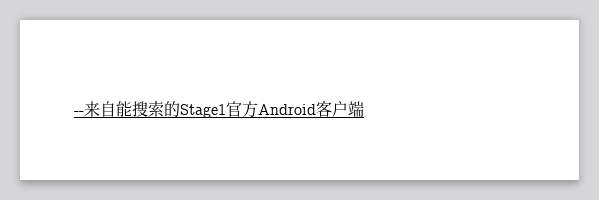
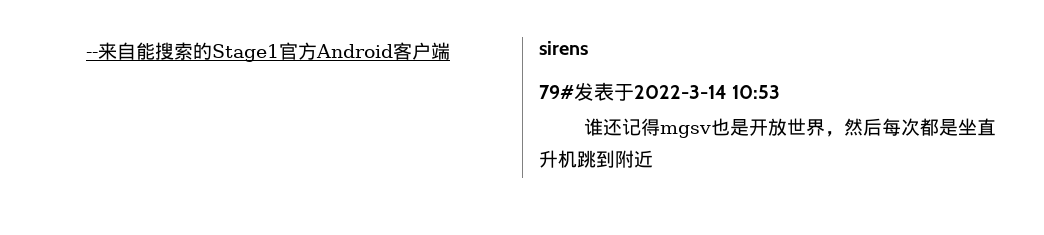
(364, 109) none -> [539,41,588,55] [539,82,781,101] [584,118,997,138] [539,150,653,168] // sirens // 79#发表于2022-3-14 10:53 // 谁还记得mgsv也是开放世界，然后每次都是坐直升机跳到附近

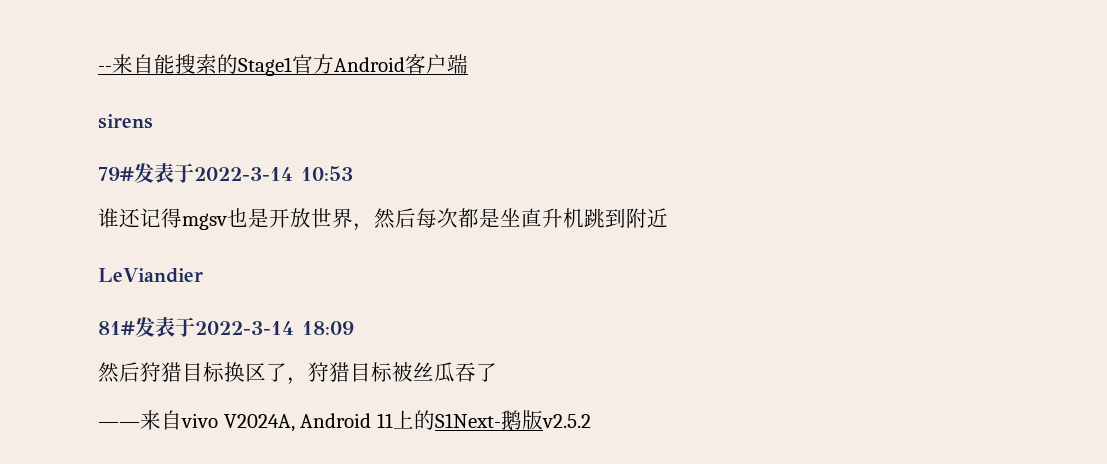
(653, 159) none -> [98,268,203,283] [98,317,354,337] [98,362,497,385] [98,410,591,432] // LeViandier // 81#发表于2022-3-14 18:09 // 然后狩猎目标换区了，狩猎目标被丝瓜吞了 // ——来自vivo V2024A, Android 11上的S1Next-鹅版v2.5.2

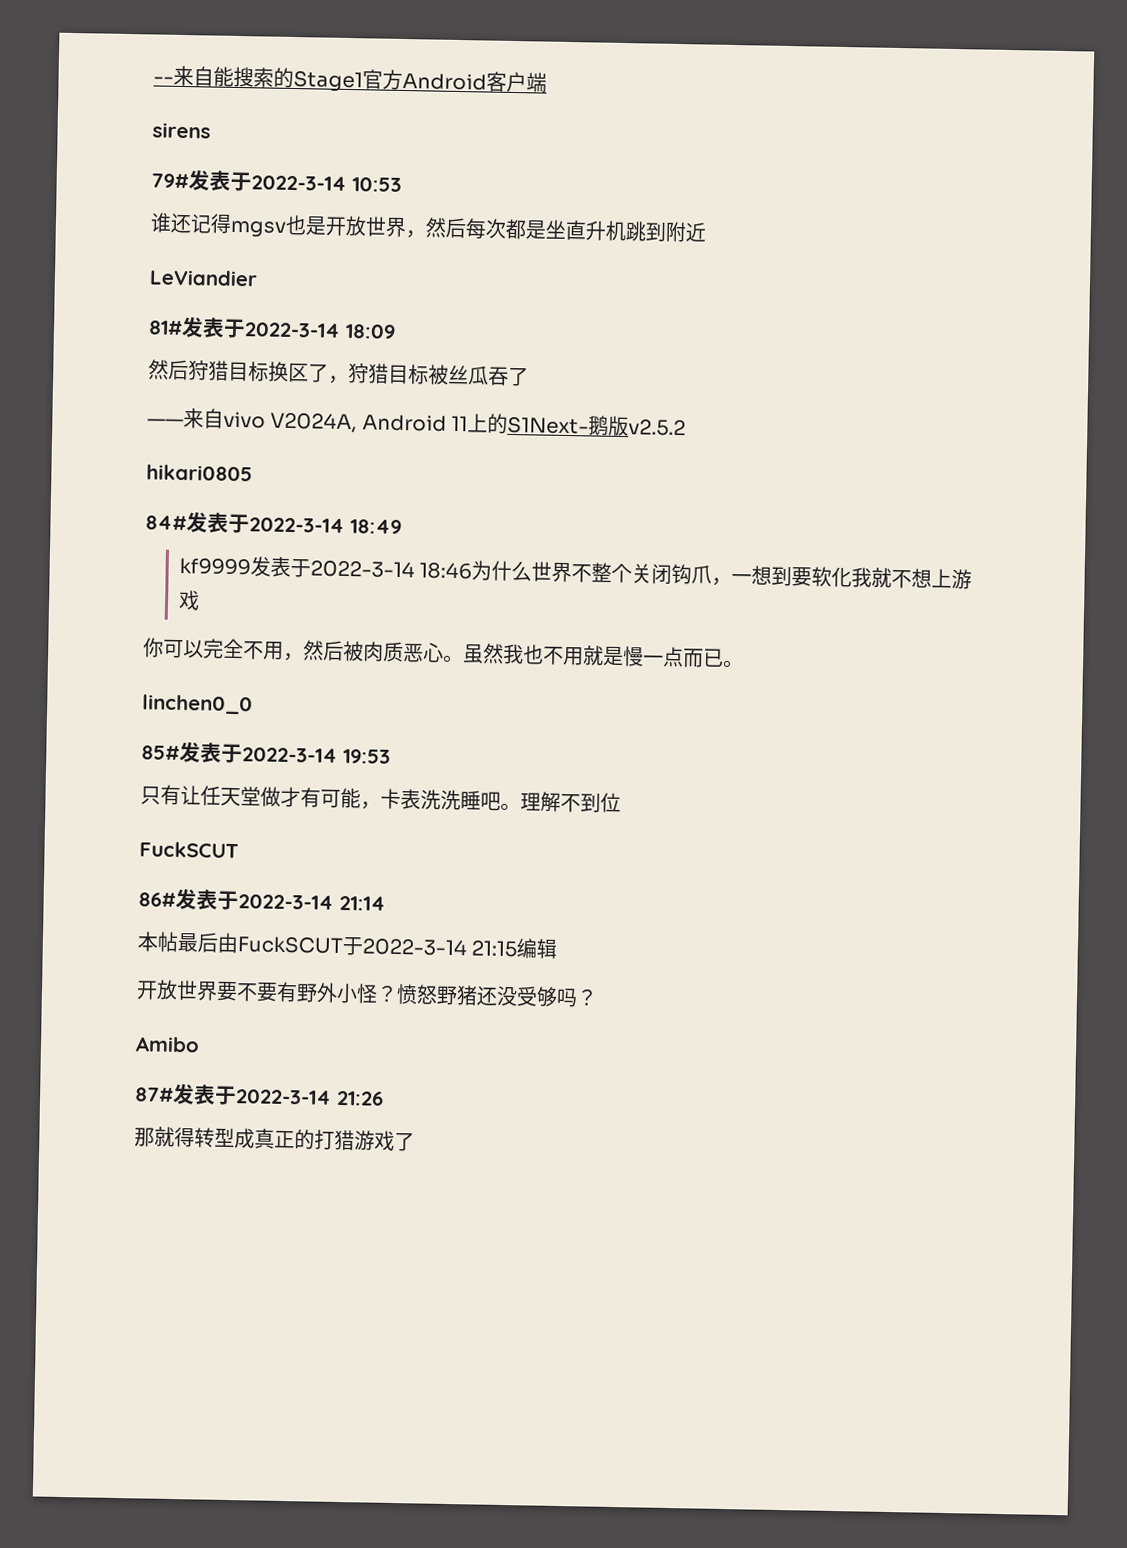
(591, 421) none -> [146,464,253,482] [145,512,402,535] [178,556,972,590] [177,589,200,611] [143,637,744,669] [142,694,253,715] [141,742,391,764] [140,784,621,814] [139,841,239,859] [138,888,386,911] [137,931,559,959] [136,979,598,1008] [135,1036,200,1053] [134,1083,384,1106] [134,1126,415,1152] // hikari0805 // 84#发表于2022-3-14 18:49 // kf9999发表于2022-3-14 18:46为什么世界不整个关闭钩爪，一想到要软化我就不想上游戏 // 你可以完全不用，然后被肉质恶心。虽然我也不用就是慢一点而已。 // linchen0_0 // 85#发表于2022-3-14 19:53 // 只有让任天堂做才有可能，卡表洗洗睡吧。理解不到位 // FuckSCUT // 86#发表于2022-3-14 21:14 // 本帖最后由FuckSCUT于2022-3-14 21:15编辑 // 开放世界要不要有野外小怪？愤怒野猪还没受够吗？ // Amibo // 87#发表于2022-3-14 21:26 // 那就得转型成真正的打猎游戏了

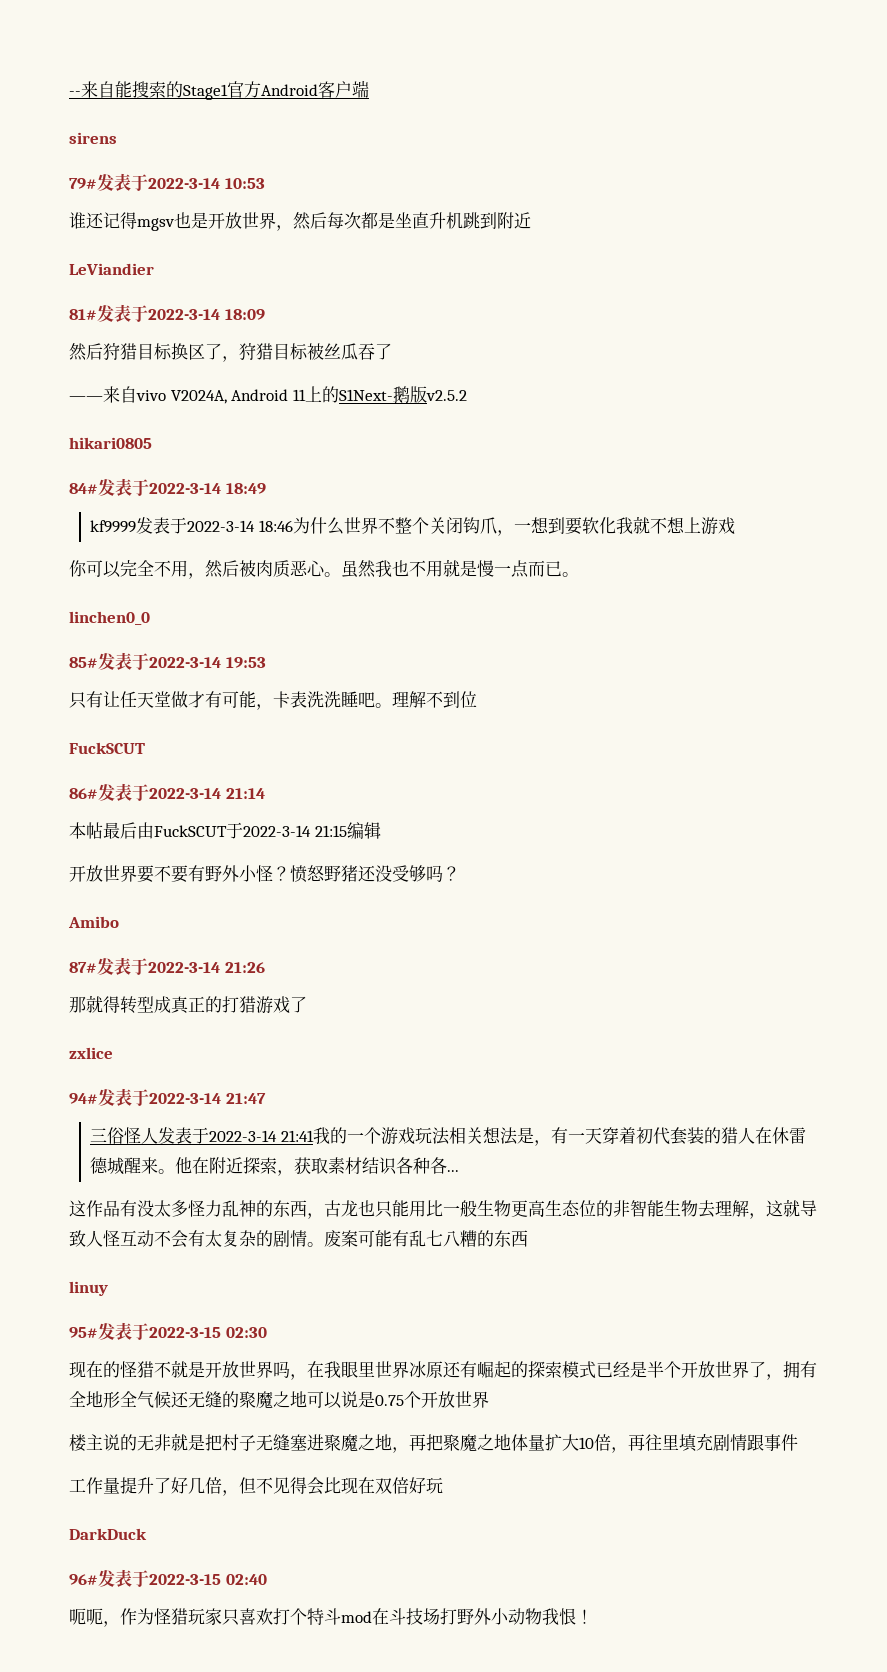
(415, 1141) none -> [69,1047,113,1059] [69,1088,266,1106] [90,1127,807,1146] [90,1157,460,1176] [69,1199,817,1219] [69,1230,528,1248] [69,1281,108,1296] [69,1322,267,1340] [69,1360,817,1380] [69,1391,489,1409] [69,1433,798,1453] [69,1477,443,1496] [69,1528,147,1540] [69,1569,267,1587] [69,1608,593,1627] // zxlice // 94#发表于2022-3-14 21:47 // 三俗怪人发表于2022-3-14 21:41我的一个游戏玩法相关想法是，有一天穿着初代套装的猎人在休雷德城醒来。他在附近探索，获取素材结识各种各... // 这作品有没太多怪力乱神的东西，古龙也只能用比一般生物更高生态位的非智能生物去理解，这就导致人怪互动不会有太复杂的剧情。废案可能有乱七八糟的东西 // linuy // 95#发表于2022-3-15 02:30 // 现在的怪猎不就是开放世界吗，在我眼里世界冰原还有崛起的探索模式已经是半个开放世界了，拥有全地形全气候还无缝的聚魔之地可以说是0.75个开放世界 // 楼主说的无非就是把村子无缝塞进聚魔之地，再把聚魔之地体量扩大10倍，再往里填充剧情跟事件 // 工作量提升了好几倍，但不见得会比现在双倍好玩 // DarkDuck // 96#发表于2022-3-15 02:40 // 呃呃，作为怪猎玩家只喜欢打个特斗mod在斗技场打野外小动物我恨！

